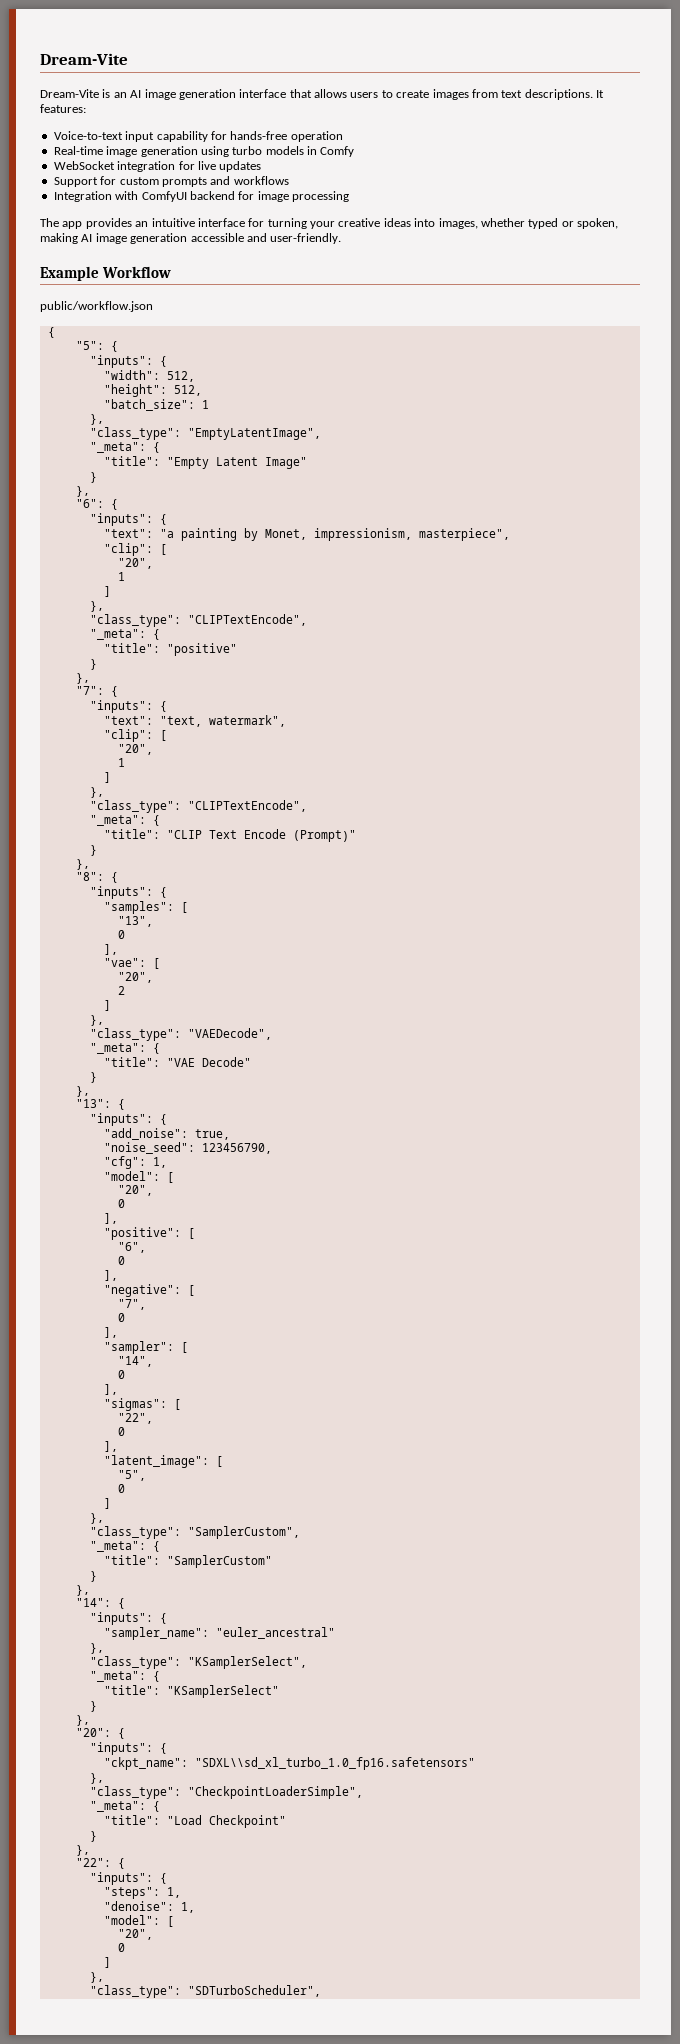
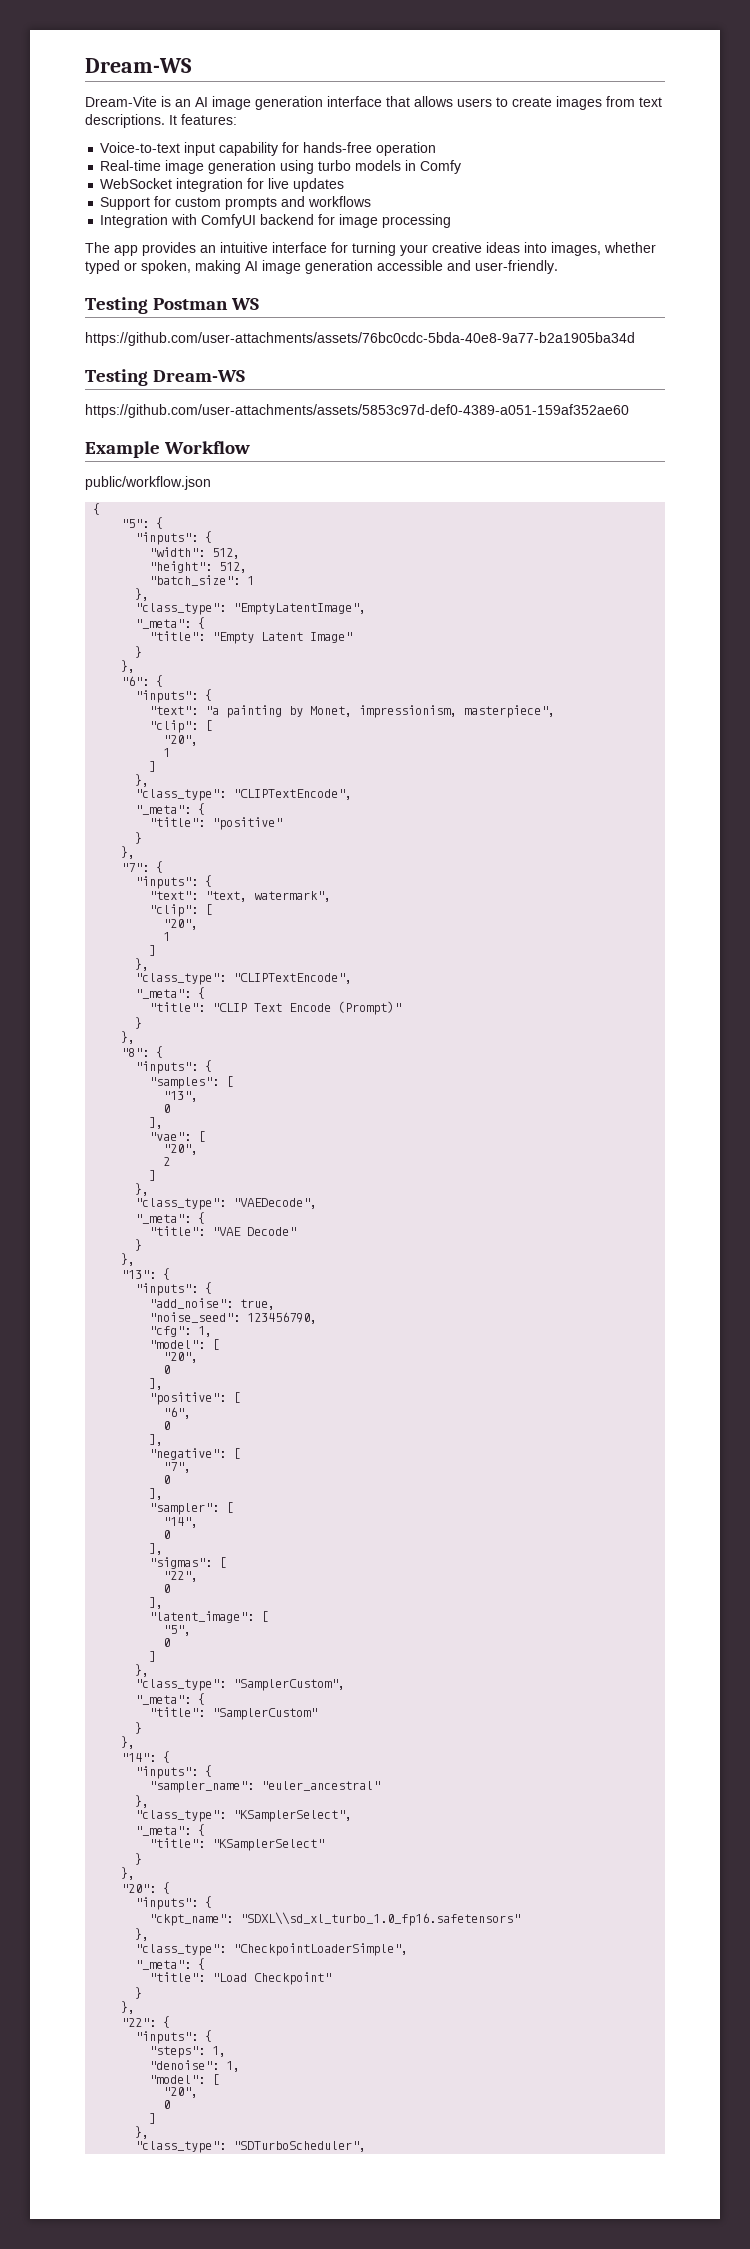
[40,53,128,65] Dream-Vite -> [85,58,192,73] Dream-WS
(342, 238) none -> [85,297,260,314] [85,332,635,346] [85,369,246,386] [85,404,629,418] // Testing Postman WS // https://github.com/user-attachments/assets/76bc0cdc-5bda-40e8-9a77-b2a1905ba34d // Testing Dream-WS // https://github.com/user-attachments/assets/5853c97d-def0-4389-a051-159af352ae60

